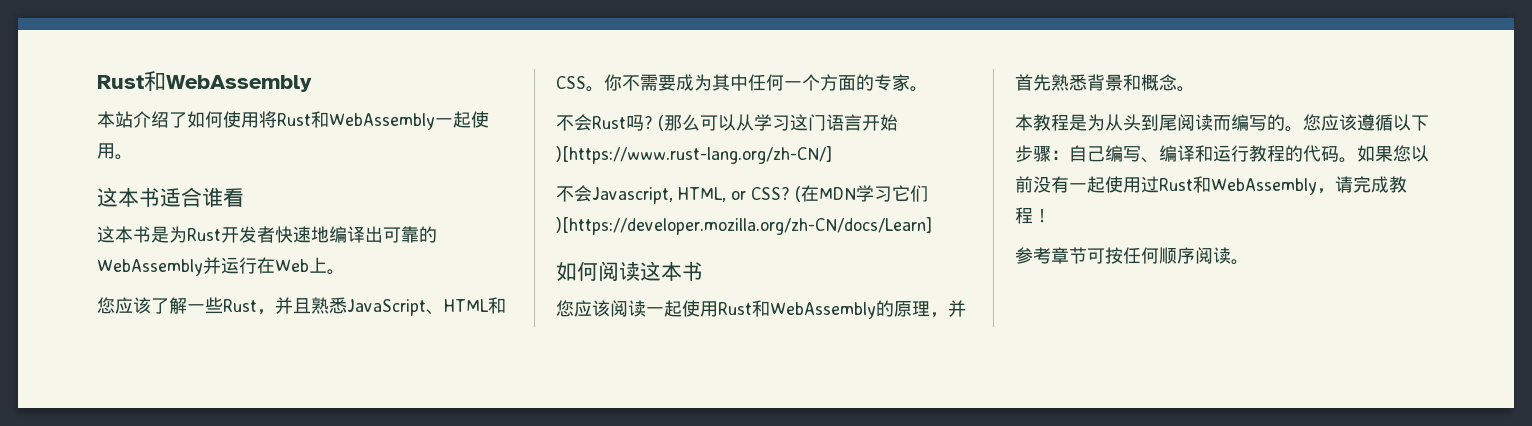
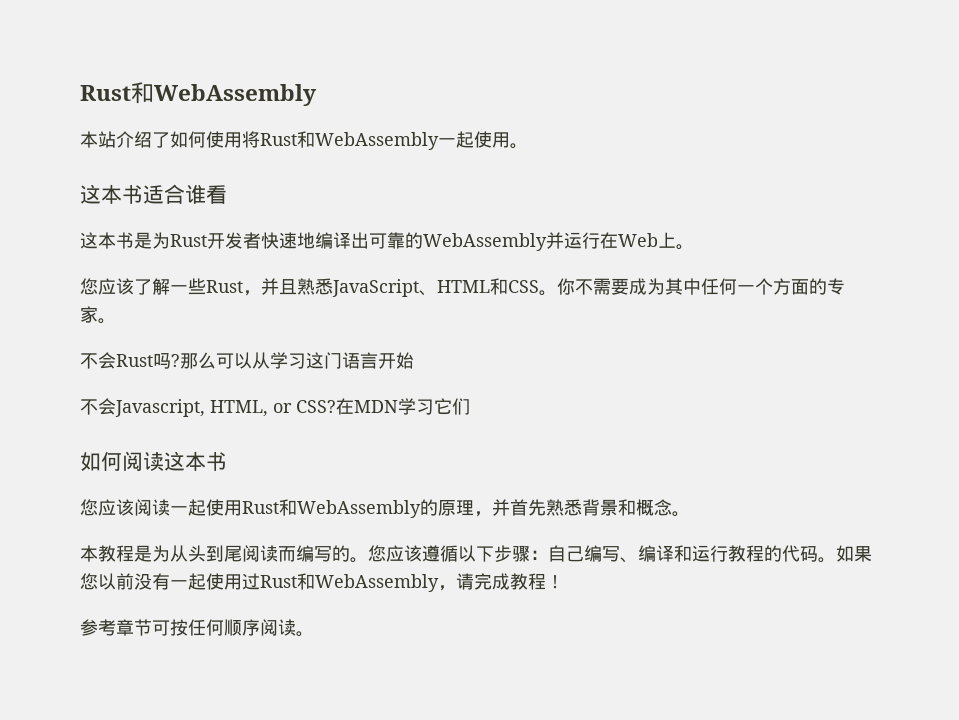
[658,115,664,131] ( -> (180, 360) none
[556,146,832,164] )[https://www.rust-lang.org/zh-CN/] -> (414, 360) none
[795,186,801,202] ( -> (336, 406) none
[556,217,932,235] )[https://developer.mozilla.org/zh-CN/docs/Learn] -> (470, 406) none

